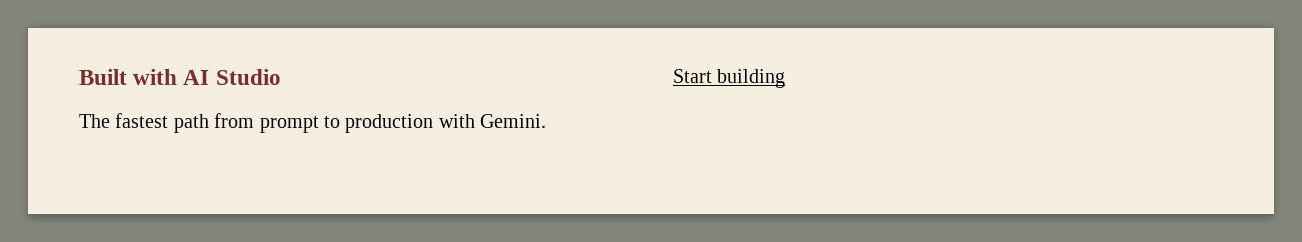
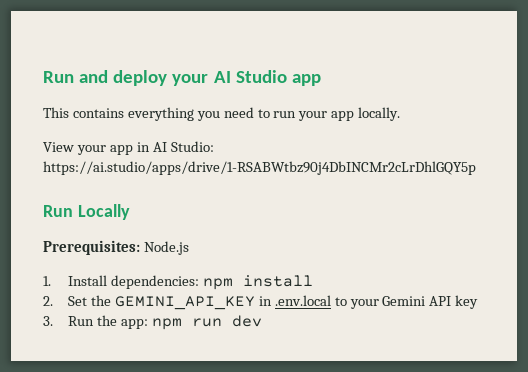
[79,69,281,85] [79,113,547,133] [673,69,786,88] Built with AI Studio // The fastest path from prompt to production with Gemini. // Start building -> [43,70,321,86] [43,107,401,121] [43,141,214,155] [43,161,476,175] [43,204,130,220] [43,240,189,255] [43,275,313,290] [43,295,479,310] [43,315,262,330] Run and deploy your AI Studio app // This contains everything you need to run your app locally. // View your app in AI Studio: https://ai.studio/apps/drive/1-RSABWtbz90j4DbINCMr2cLrDhlGQY5p // Run Locally // Prerequisites: Node.js // 1. Install dependencies: npm install // 2. Set the GEMINI_API_KEY in .env.local to your Gemini API key // 3. Run the app: npm run dev

